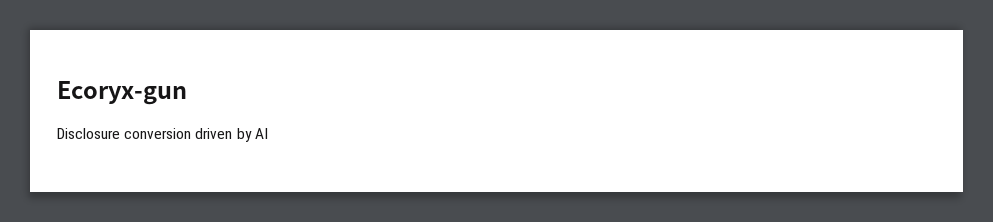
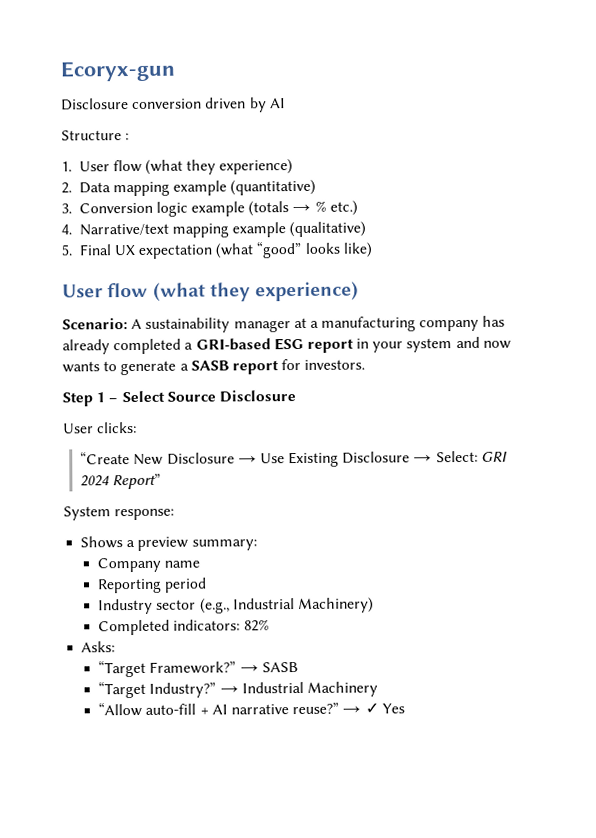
(268, 133) none -> [61,130,130,141] [61,159,294,175] [61,179,317,197] [61,200,358,217] [61,221,367,238] [61,240,373,259] [62,281,360,302] [62,315,506,333] [62,336,511,355] [62,358,366,376] [62,390,296,407] [63,421,138,434] [80,450,508,468] [80,473,162,490] [63,506,175,521] [80,536,257,551] [97,557,201,573] [97,577,208,594] [98,597,374,615] [98,619,270,636] [81,641,116,653] [98,659,299,678] [98,680,378,699] [98,701,405,717] // Structure : // 1. User flow (what they experience) // 2. Data mapping example (quantitative) // 3. Conversion logic example (totals → % etc.) // 4. Narrative/text mapping example (qualitative) // 5. Final UX expectation (what “good” looks like) // User flow (what they experience) // Scenario: A sustainability manager at a manufacturing company has already completed a GRI-based ESG report in your system and now wants to generate a SASB report for investors. // Step 1 – Select Source Disclosure // User clicks: // “Create New Disclosure → Use Existing Disclosure → Select: GRI 2024 Report” // System response: // Shows a preview summary: // Company name // Reporting period // Industry sector (e.g., Industrial Machinery) // Completed indicators: 82% // Asks: // “Target Framework?” → SASB // “Target Industry?” → Industrial Machinery // “Allow auto-fill + AI narrative reuse?” → ✓ Yes

